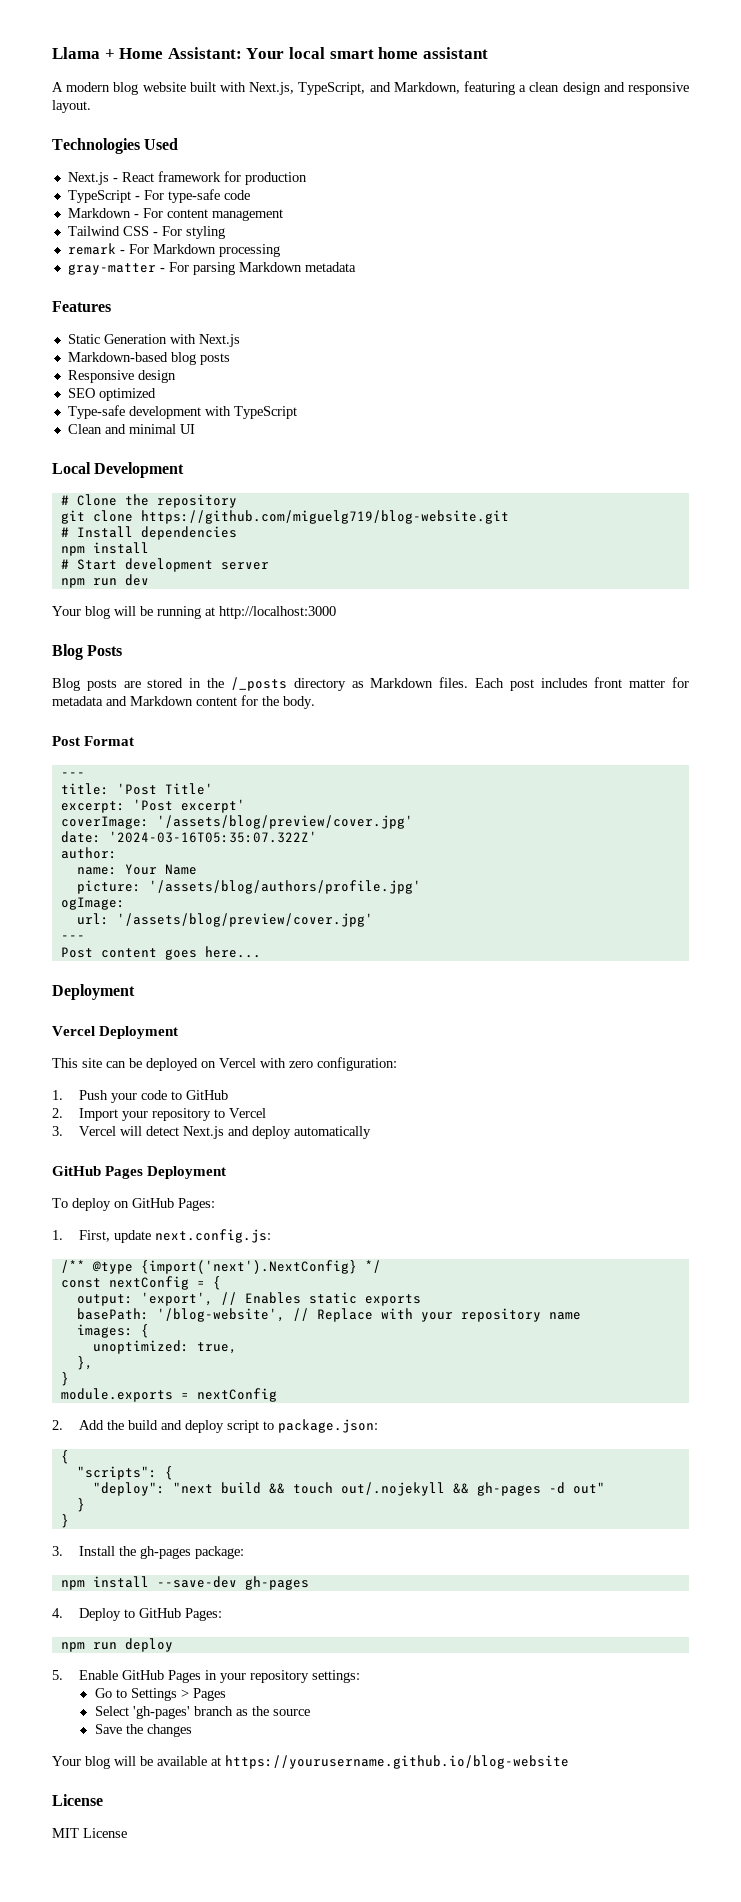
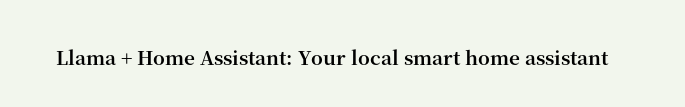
[52,81,689,95] [52,100,91,113] [52,138,179,154] [67,171,307,185] [67,189,250,203] [67,208,283,221] [67,226,225,239] [67,243,280,257] [67,262,356,275] [52,301,111,312] [67,334,240,347] [67,352,230,365] [67,370,176,383] [67,388,156,401] [67,405,297,419] [67,424,195,434] [52,462,185,478] [60,494,237,508] [60,510,509,524] [60,526,237,540] [60,542,149,556] [60,558,269,572] [60,574,149,588] [52,606,336,619] [52,644,123,660] [52,677,689,691] [52,695,315,709] [52,736,135,746] [60,772,85,777] [60,783,213,795] [60,799,245,813] [60,815,413,829] [60,831,317,843] [60,847,117,859] [76,864,197,875] [76,880,421,894] [60,897,125,910] [76,913,373,927] [60,935,85,940] [60,946,261,960] [52,984,135,1000] [52,1026,179,1039] [52,1057,397,1071] [52,1090,228,1103] [52,1108,266,1121] [52,1126,371,1139] [52,1166,227,1179] [52,1198,215,1211] [52,1229,271,1243] [60,1260,381,1274] [60,1276,221,1290] [76,1292,421,1306] [76,1308,581,1322] [76,1324,149,1338] [92,1340,237,1354] [76,1356,93,1370] [60,1372,69,1386] [60,1388,277,1402] [52,1419,378,1433] [60,1450,69,1464] [76,1466,173,1480] [92,1482,605,1496] [76,1498,85,1512] [60,1514,69,1528] [52,1546,244,1559] [60,1576,309,1590] [52,1608,222,1621] [60,1638,173,1652] [52,1670,360,1683] [94,1688,226,1701] [94,1706,310,1719] [94,1724,192,1737] [52,1755,569,1769] [52,1794,103,1806] [52,1828,127,1838] // A modern blog website built with Next.js, TypeScript, and Markdown, featuring a clean design and responsive layout. // Technologies Used // Next.js - React framework for production // TypeScript - For type-safe code // Markdown - For content management // Tailwind CSS - For styling // remark - For Markdown processing // gray-matter - For parsing Markdown metadata // Features // Static Generation with Next.js // Markdown-based blog posts // Responsive design // SEO optimized // Type-safe development with TypeScript // Clean and minimal UI // Local Development // # Clone the repository // git clone https://github.com/miguelg719/blog-website.git // # Install dependencies // npm install // # Start development server // npm run dev // Your blog will be running at http://localhost:3000 // Blog Posts // Blog posts are stored in the /_posts directory as Markdown files. Each post includes front matter for metadata and Markdown content for the body. // Post Format // --- // title: 'Post Title' // excerpt: 'Post excerpt' // coverImage: '/assets/blog/preview/cover.jpg' // date: '2024-03-16T05:35:07.322Z' // author: // name: Your Name // picture: '/assets/blog/authors/profile.jpg' // ogImage: // url: '/assets/blog/preview/cover.jpg' // --- // Post content goes here... // Deployment // Vercel Deployment // This site can be deployed on Vercel with zero configuration: // 1. Push your code to GitHub // 2. Import your repository to Vercel // 3. Vercel will detect Next.js and deploy automatically // GitHub Pages Deployment // To deploy on GitHub Pages: // 1. First, update next.config.js: // /** @type {import('next').NextConfig} */ // const nextConfig = { // output: 'export', // Enables static exports // basePath: '/blog-website', // Replace with your repository name // images: { // unoptimized: true, // }, // } // module.exports = nextConfig // 2. Add the build and deploy script to package.json: // { // "scripts": { // "deploy": "next build && touch out/.nojekyll && gh-pages -d out" // } // } // 3. Install the gh-pages package: // npm install --save-dev gh-pages // 4. Deploy to GitHub Pages: // npm run deploy // 5. Enable GitHub Pages in your repository settings: // Go to Settings > Pages // Select 'gh-pages' branch as the source // Save the changes // Your blog will be available at https://yourusername.github.io/blog-website // License // MIT License -> (610, 57) none

